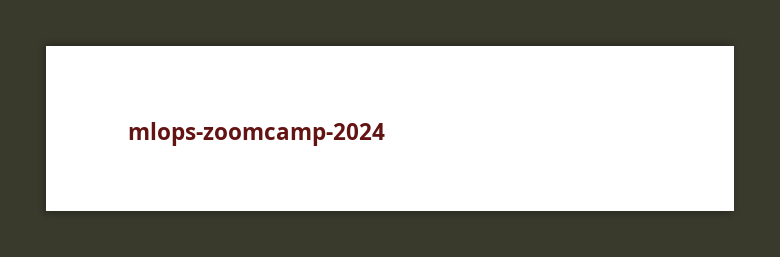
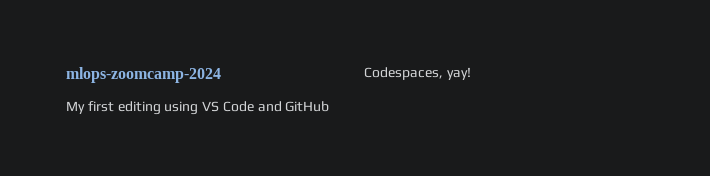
(385, 134) none -> [66,101,330,115] [364,67,471,80] // My first editing using VS Code and GitHub Codespaces, yay!

